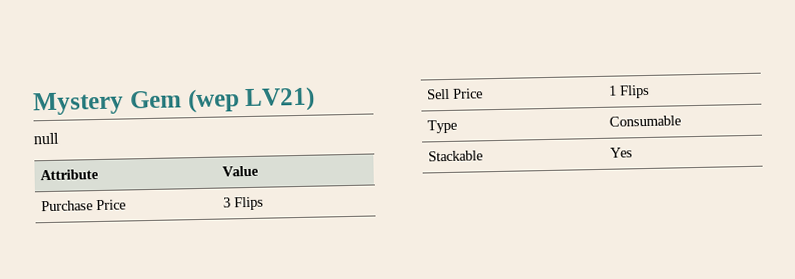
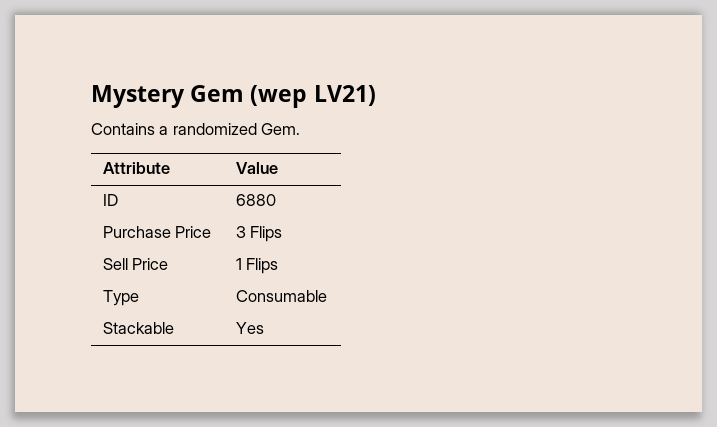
[33,132,60,145] null -> [91,123,301,135] Contains a randomized Gem.
(260, 171) none -> [102,194,118,206] [235,194,276,206] // ID | 6880

